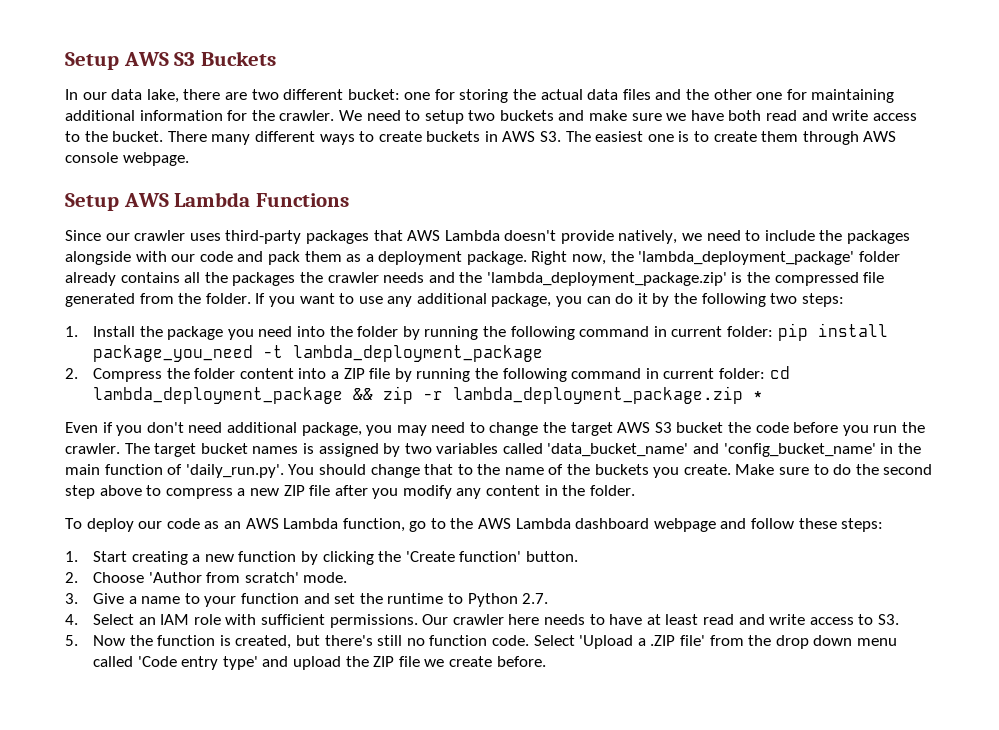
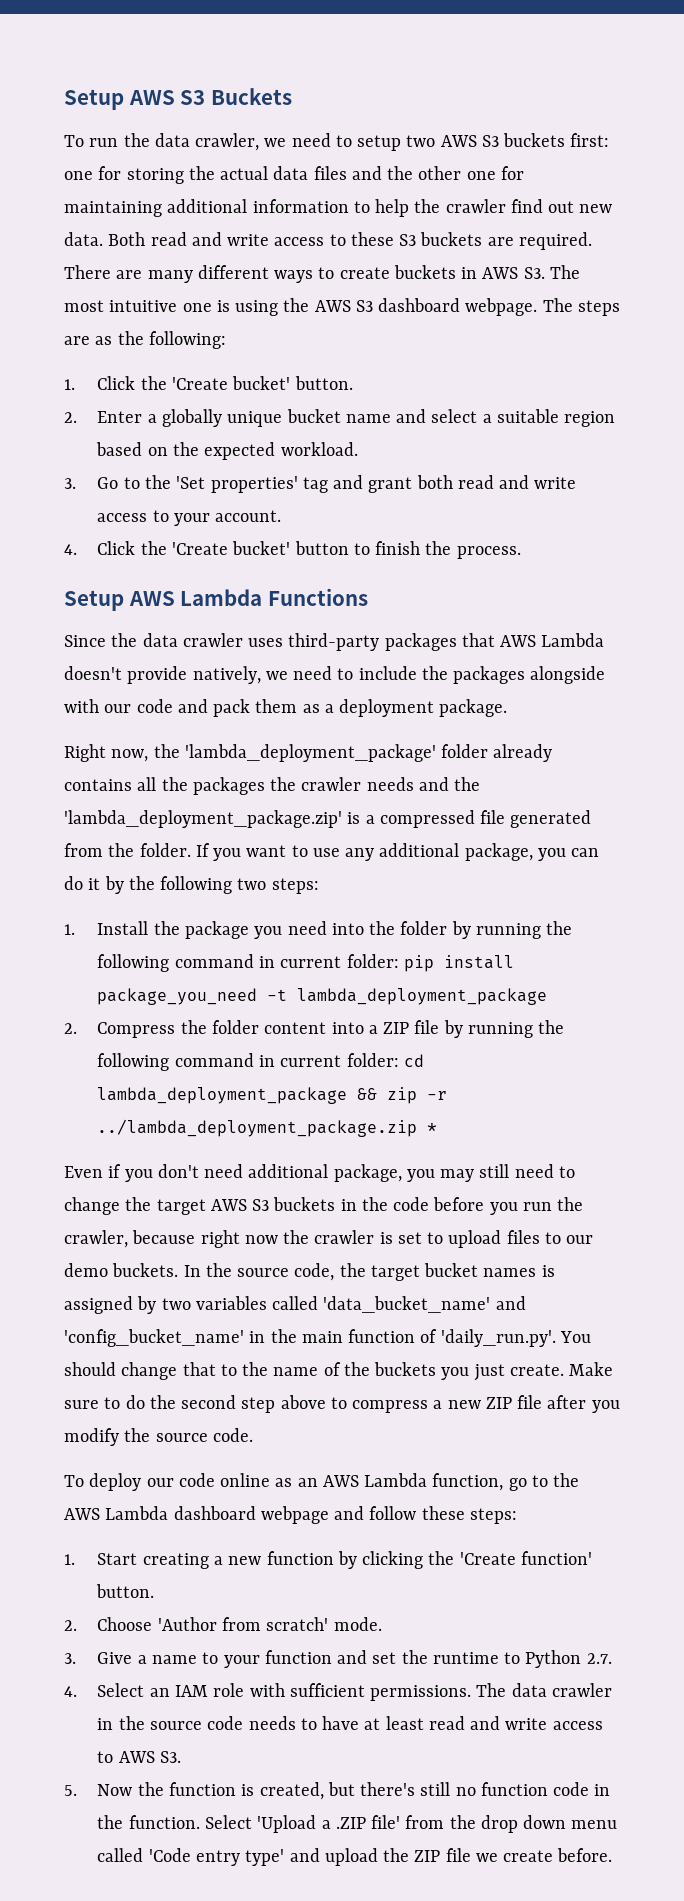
[65,89,400,103] In our data lake, there are two different bucket: -> [64,133,610,151] To run the data crawler, we need to setup two AWS S3 buckets first:
[227,110,917,124] [65,131,207,142] for the crawler. We need to setup two buckets and make sure we have both read and write access to the bucket. There -> [353,199,613,217] [64,232,592,250] [64,265,143,279] to help the crawler find out new data. Both read and write access to these S3 buckets are required. There are
[595,131,897,145] [65,152,189,166] easiest one is to create them through AWS console webpage. -> [64,298,620,316] [64,331,226,349] [64,376,353,390] [64,409,616,427] [96,442,358,460] [64,475,577,493] [97,510,282,526] [64,541,521,559] most intuitive one is using the AWS S3 dashboard webpage. The steps are as the following: // 1. Click the 'Create bucket' button. // 2. Enter a globally unique bucket name and select a suitable region based on the expected workload. // 3. Go to the 'Set properties' tag and grant both read and write access to your account. // 4. Click the 'Create bucket' button to finish the process.
[105,233,130,241] our -> [111,633,178,647] the data
(527, 258) none -> (508, 708) //
[747,272,771,283] the -> [365,815,375,824] a
[453,386,744,404] lambda_deployment_package.zip -> [97,1119,418,1137] ../lambda_deployment_package.zip
(427, 430) none -> [479,1164,510,1178] still
[676,422,724,433] bucket -> [273,1197,357,1211] buckets in
[65,443,150,454] crawler. The -> [64,1230,594,1248] [64,1263,366,1281] crawler, because right now the crawler is set to upload files to our demo buckets. In the source code, the
(680, 472) none -> [473,1364,505,1381] just
[456,485,635,499] any content in the folder. -> [124,1428,253,1442] the source code.
(200, 523) none -> [220,1473,271,1487] online
[422,614,540,625] Our crawler here -> [476,1683,612,1697] [97,1716,244,1730] The data crawler in the source code
(874, 619) none -> [118,1751,155,1763] AWS
[491,635,529,646] code. -> [553,1782,611,1796] [97,1815,200,1829] code in the function.

